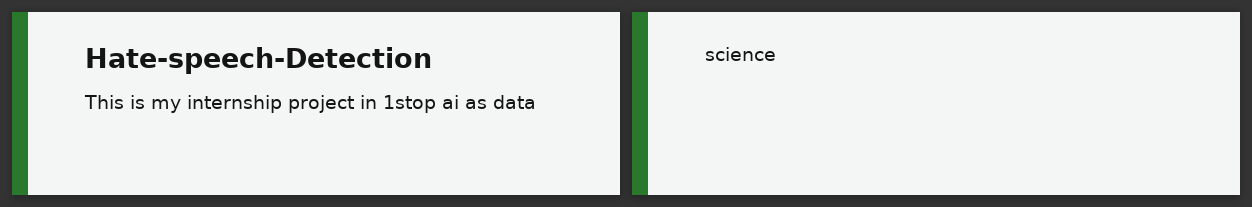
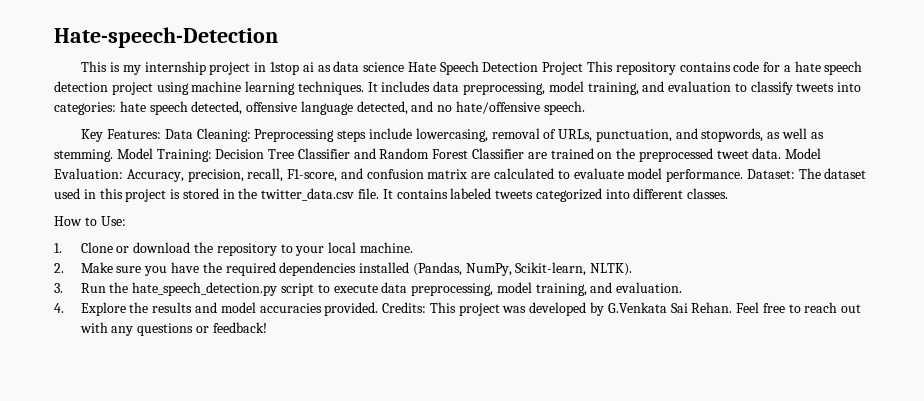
(776, 54) none -> [407,61,863,75] [54,81,862,95] [54,101,585,115] [81,128,824,142] [54,148,822,162] [54,168,867,182] [54,188,729,202] [54,216,126,226] [54,242,413,256] [54,262,633,276] [54,282,683,296] [54,302,862,316] [79,322,267,336] Hate Speech Detection Project This repository contains code for a hate speech detection project using machine learning techniques. It includes data preprocessing, model training, and evaluation to classify tweets into categories: hate speech detected, offensive language detected, and no hate/offensive speech. // Key Features: Data Cleaning: Preprocessing steps include lowercasing, removal of URLs, punctuation, and stopwords, as well as stemming. Model Training: Decision Tree Classifier and Random Forest Classifier are trained on the preprocessed tweet data. Model Evaluation: Accuracy, precision, recall, F1-score, and confusion matrix are calculated to evaluate model performance. Dataset: The dataset used in this project is stored in the twitter_data.csv file. It contains labeled tweets categorized into different classes. // How to Use: // 1. Clone or download the repository to your local machine. // 2. Make sure you have the required dependencies installed (Pandas, NumPy, Scikit-learn, NLTK). // 3. Run the hate_speech_detection.py script to execute data preprocessing, model training, and evaluation. // 4. Explore the results and model accuracies provided. Credits: This project was developed by G.Venkata Sai Rehan. Feel free to reach out with any questions or feedback!

